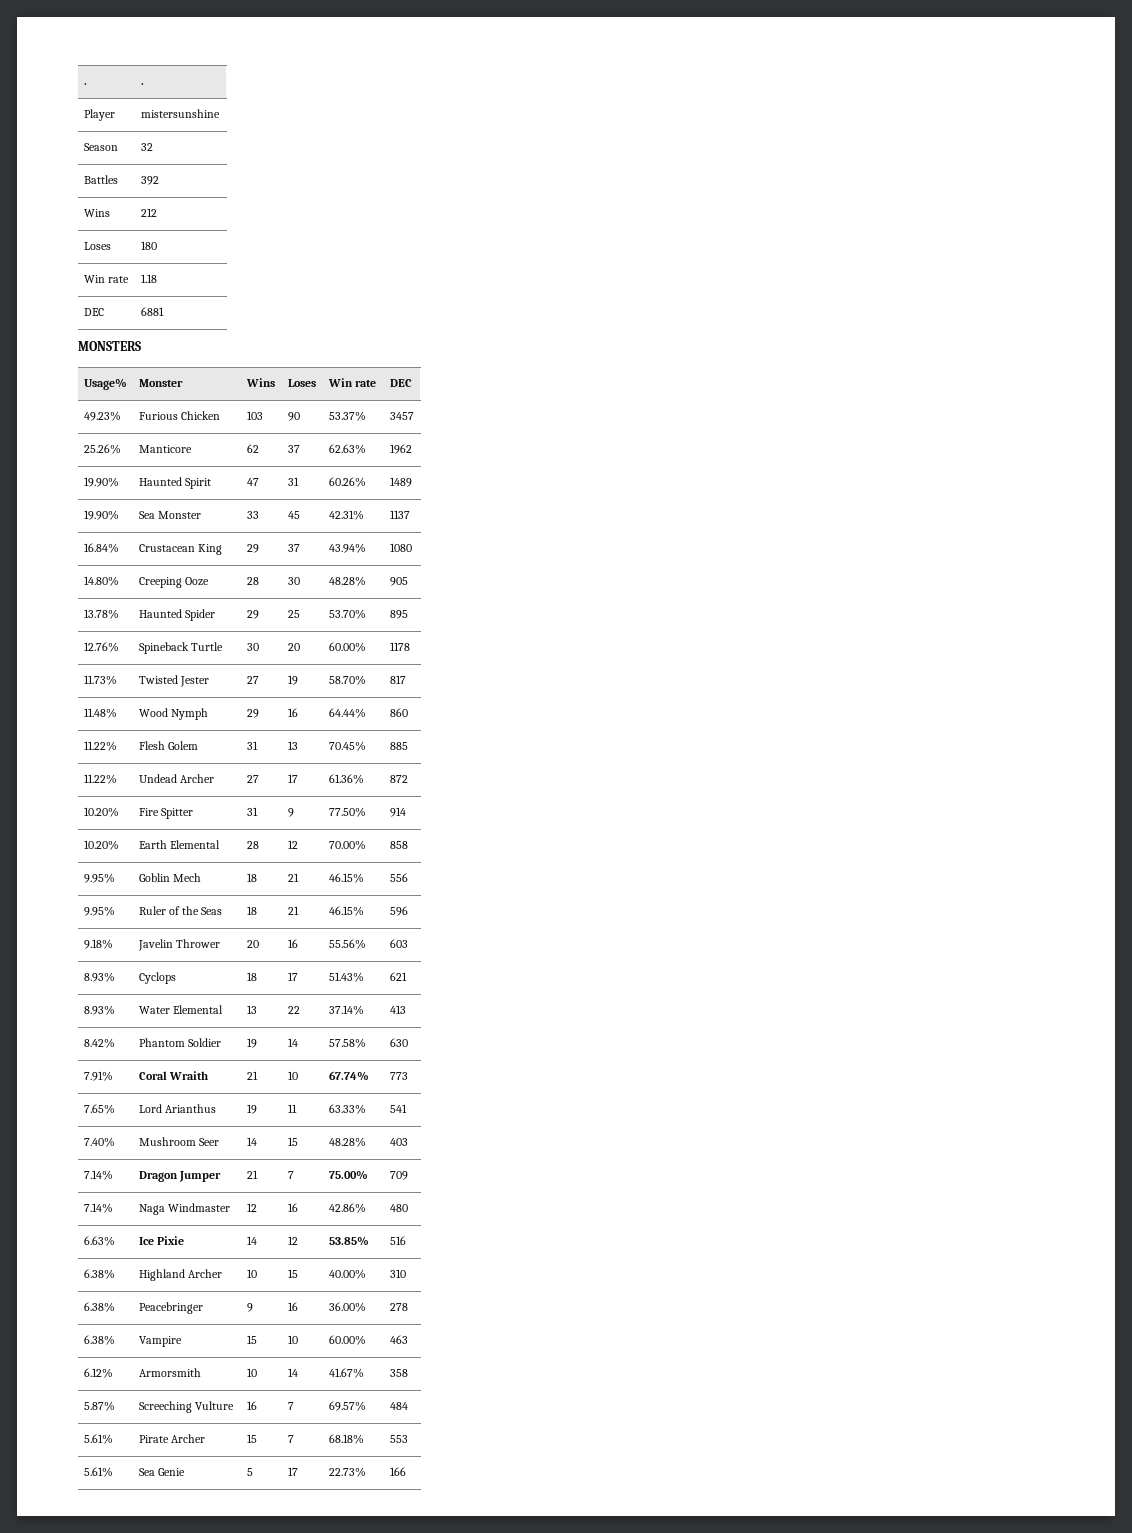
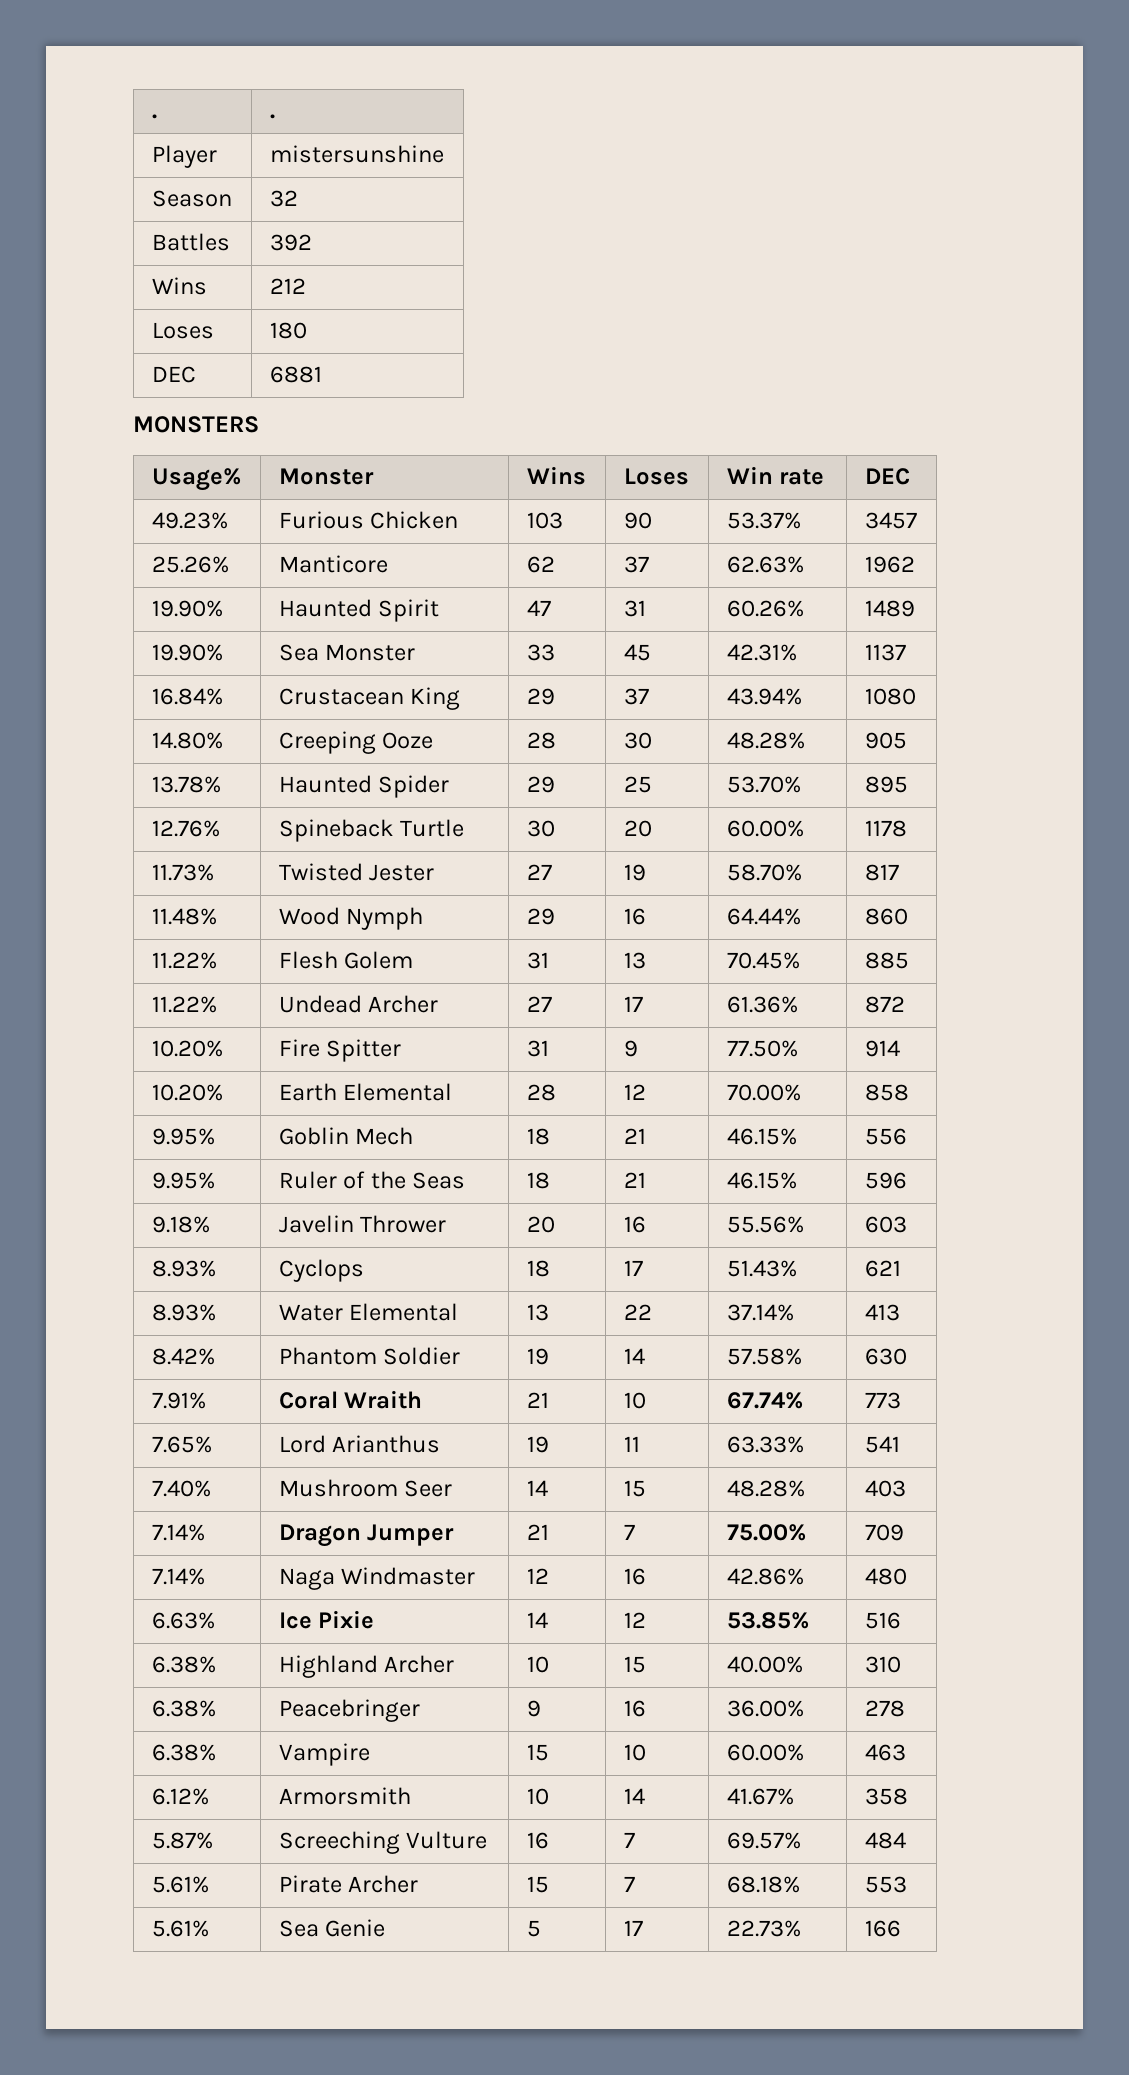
[83,275,130,283] [140,274,157,283] // Win rate | 1.18 -> (307, 330) none

